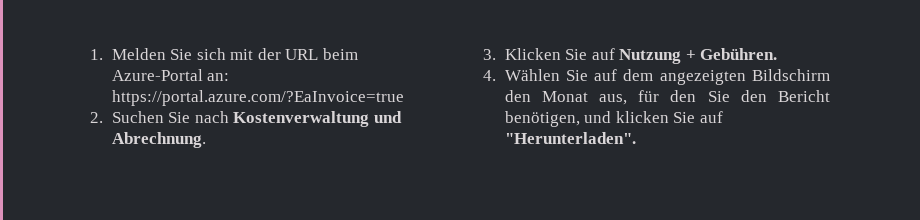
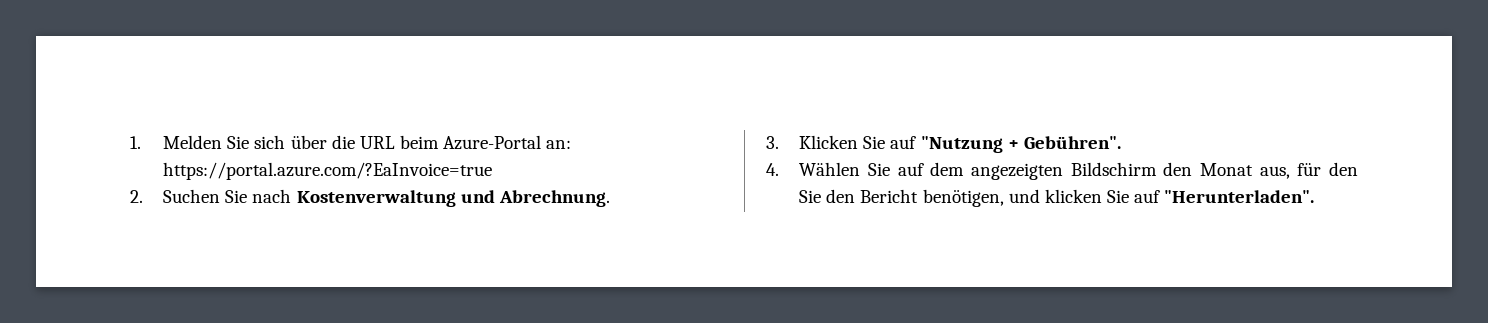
[230,48,281,60] mit der -> [290,135,355,149] über die
[619,48,778,64] Nutzung + Gebühren. -> [920,136,1121,153] "Nutzung + Gebühren".

